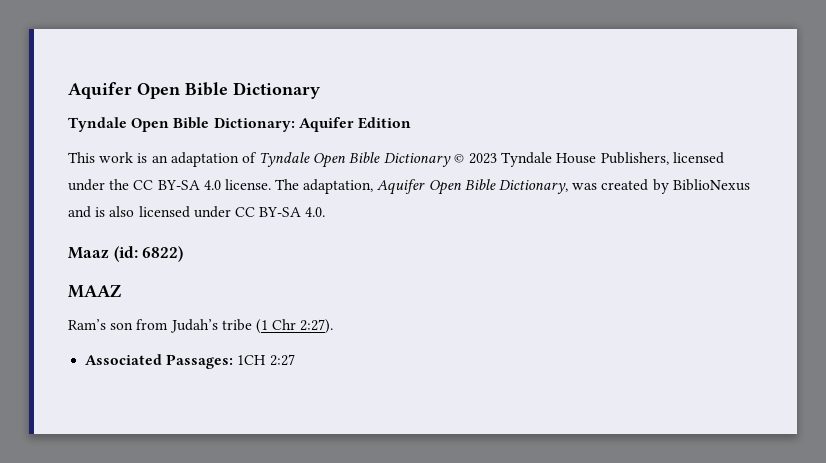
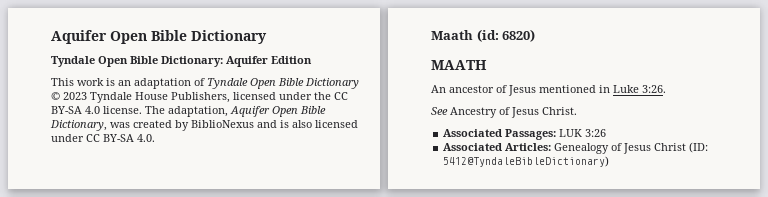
[68,246,184,262] [68,284,121,298] [68,319,334,334] [85,354,295,369] Maaz (id: 6822) // MAAZ // Ram’s son from Judah’s tribe (1 Chr 2:27). // Associated Passages: 1CH 2:27 -> [431,29,536,42] [431,60,487,70] [431,85,666,96] [431,107,577,118] [443,129,607,140] [443,142,709,154] [443,156,610,167] Maath (id: 6820) // MAATH // An ancestor of Jesus mentioned in Luke 3:26. // See Ancestry of Jesus Christ. // Associated Passages: LUK 3:26 // Associated Articles: Genealogy of Jesus Christ (ID: 5412@TyndaleBibleDictionary)

